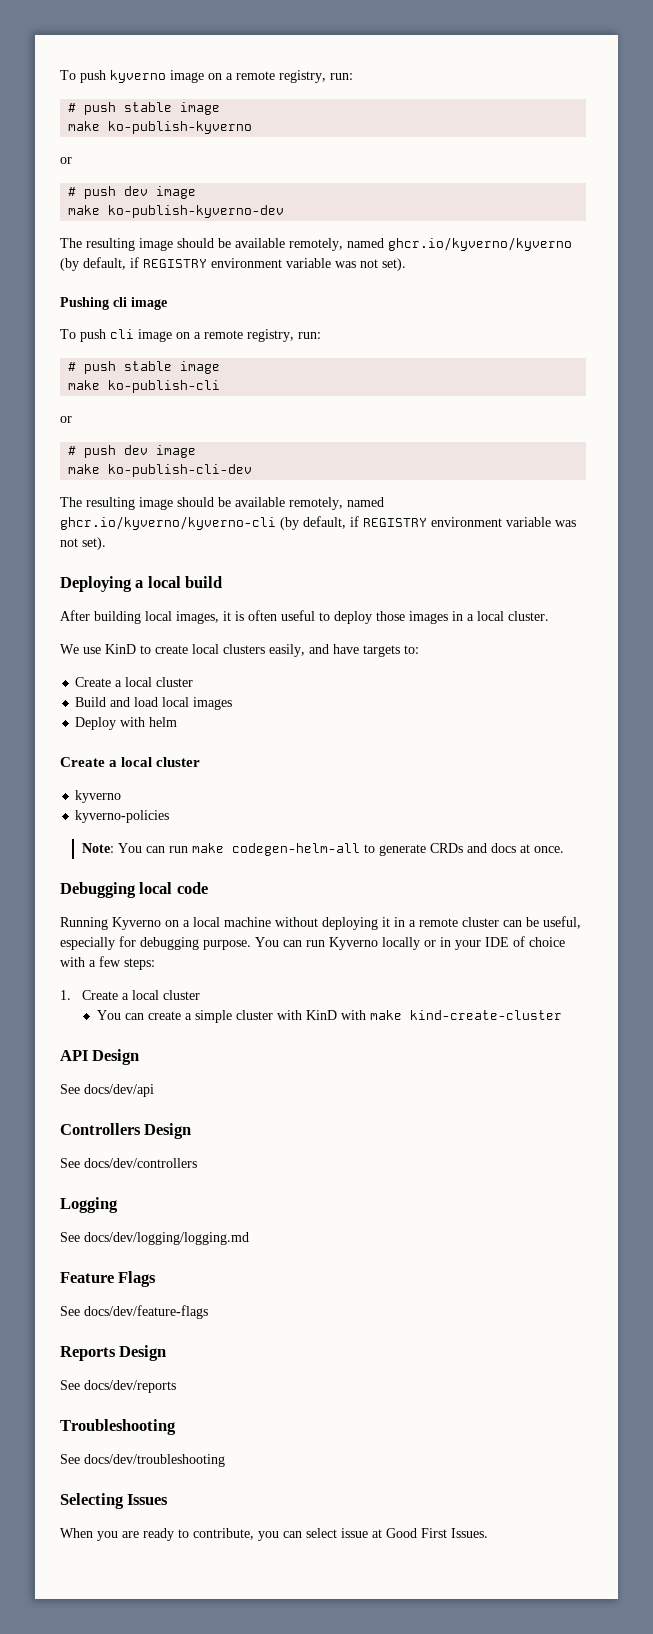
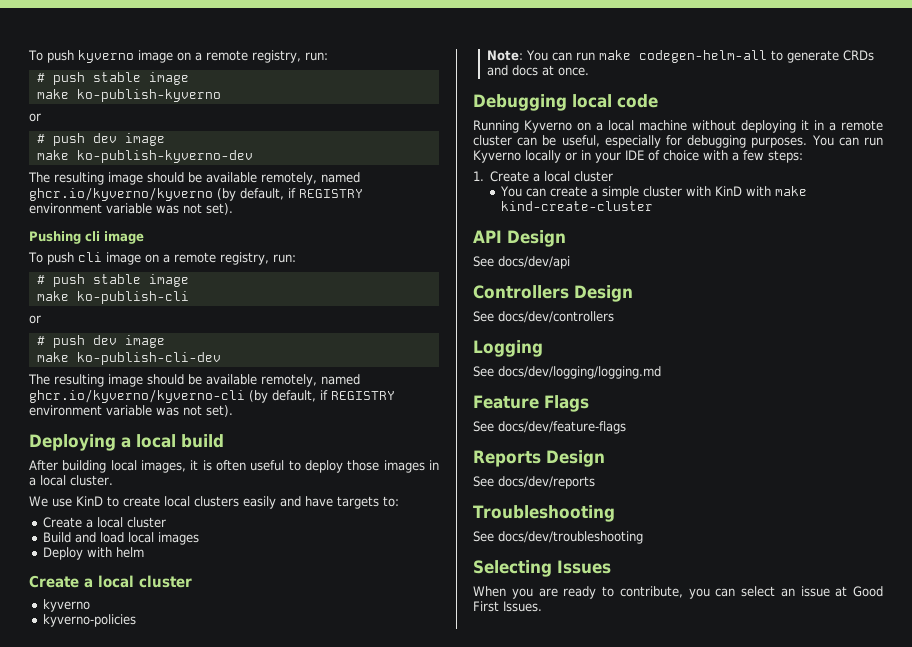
[269,644,305,657] easily, -> [243,496,276,509] easily
[203,940,251,950] purpose. -> [751,137,808,148] purposes.
(337, 1533) none -> [780,588,795,597] an

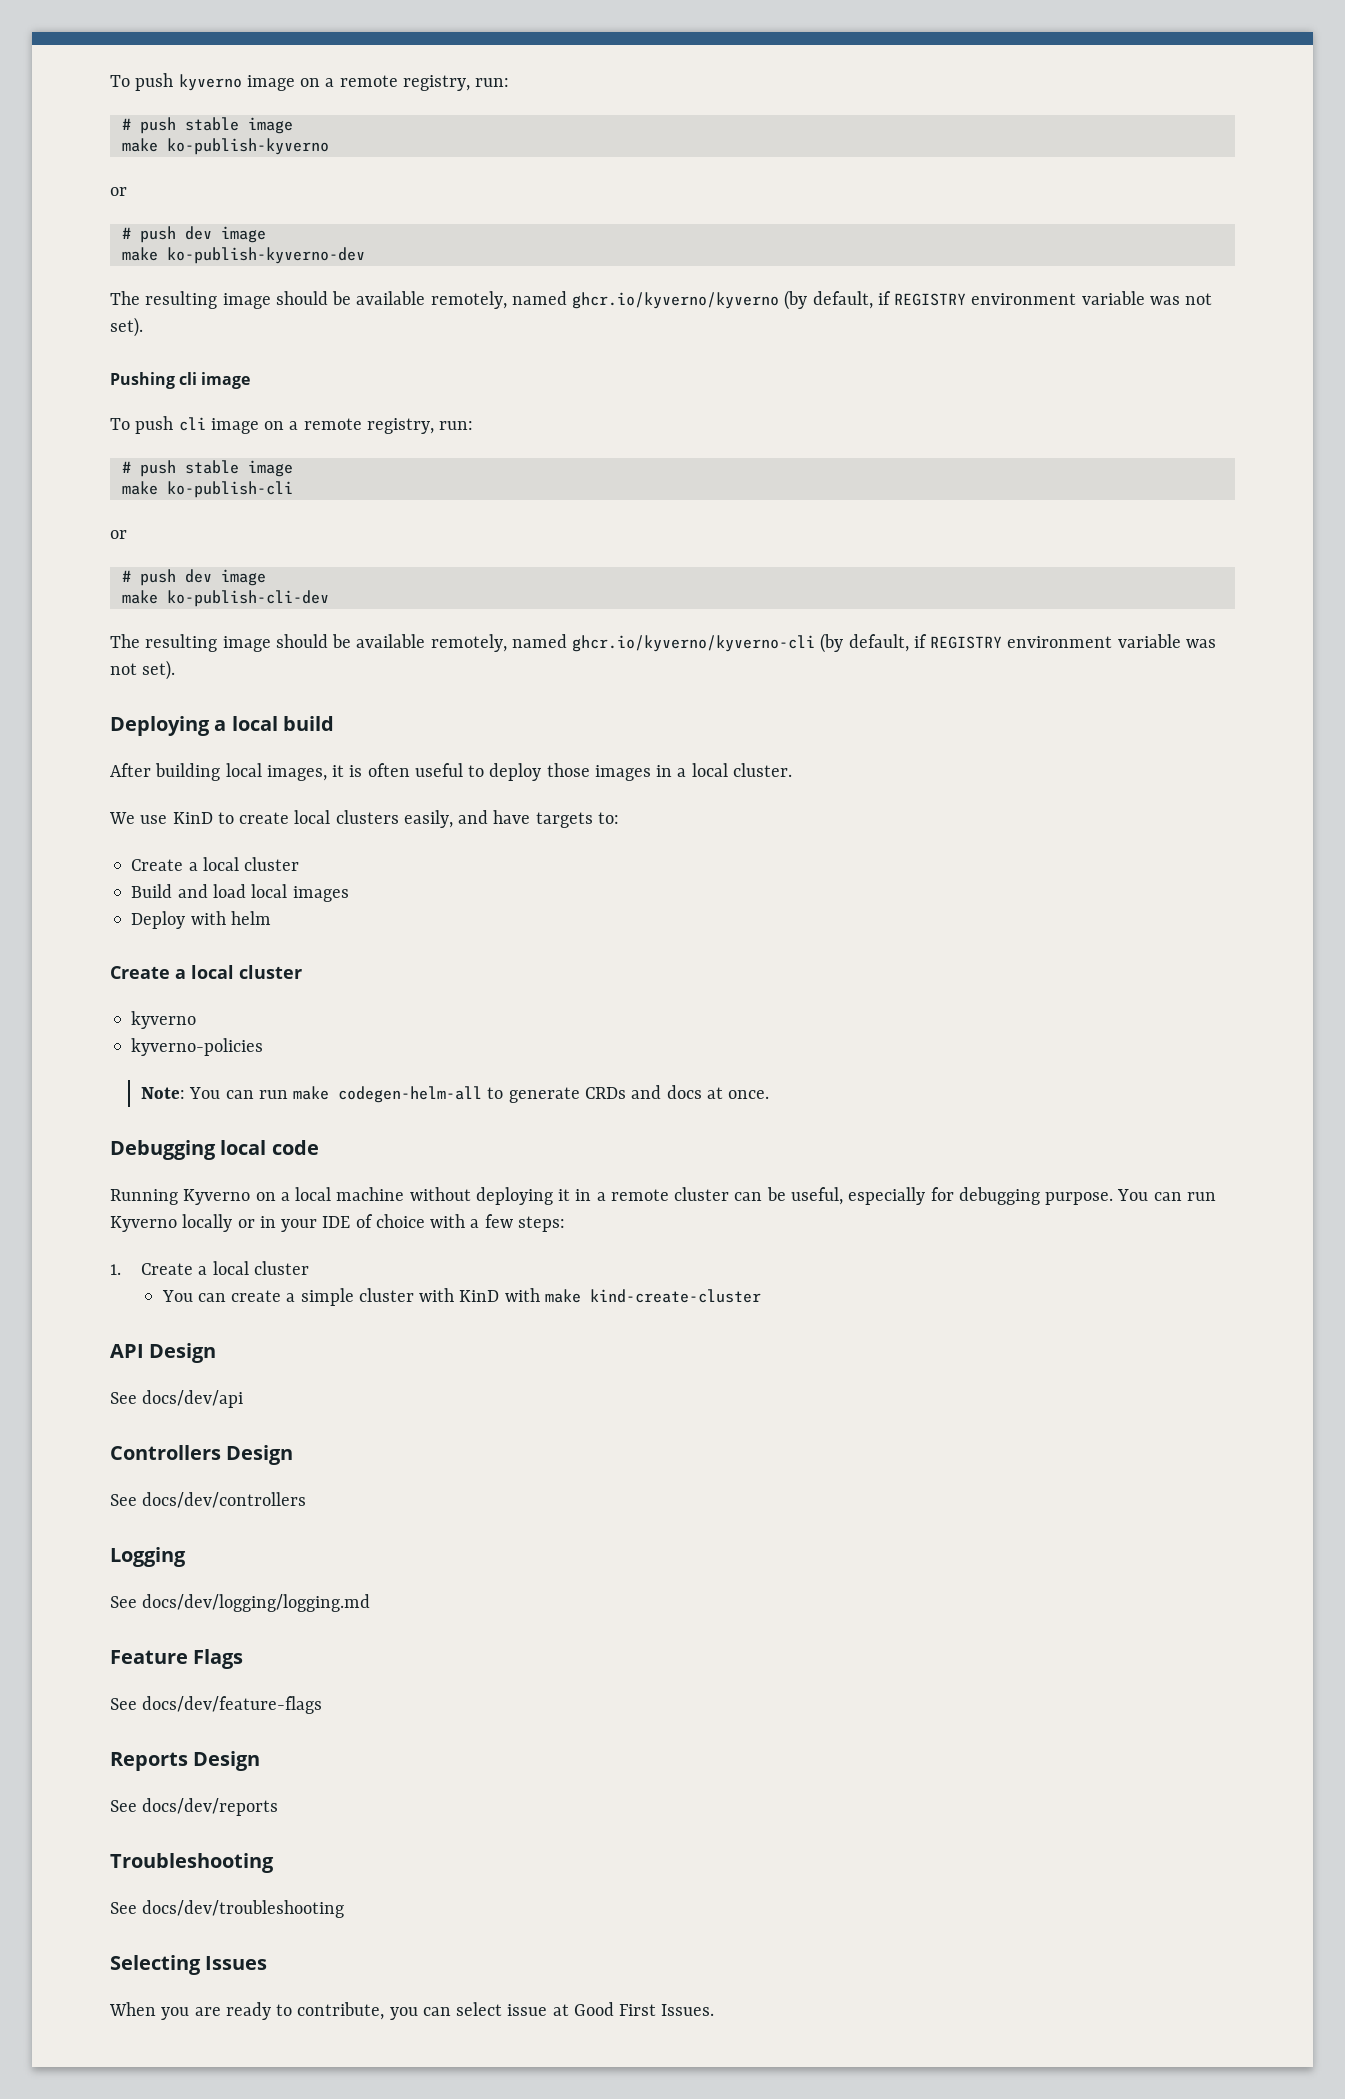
[243,496,276,509] easily -> [403,810,453,828] easily,
[751,137,808,148] purposes. -> [1045,1192,1114,1205] purpose.
[780,588,795,597] an -> (503, 2009) none

